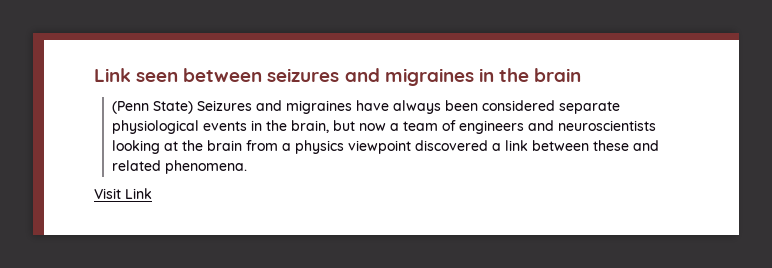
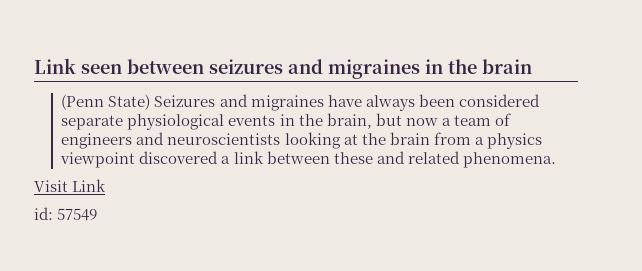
(152, 193) none -> [34,207,98,221] // id: 57549

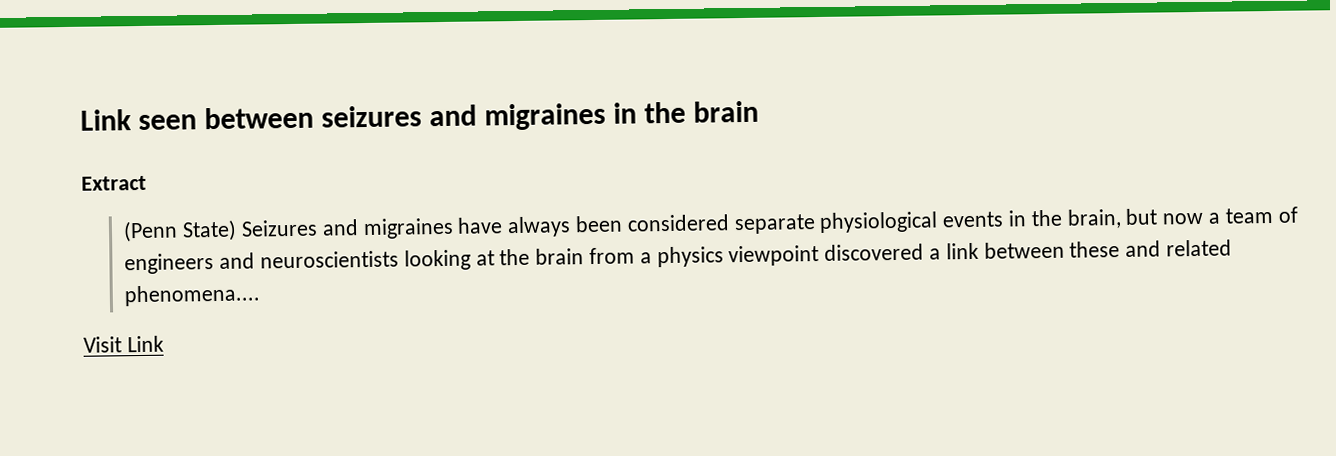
(532, 66) none -> [81,175,147,191] // Extract
[462,152,556,168] phenomena. -> [124,284,261,307] phenomena....
[34,207,98,221] // id: 57549 -> (164, 344) none

